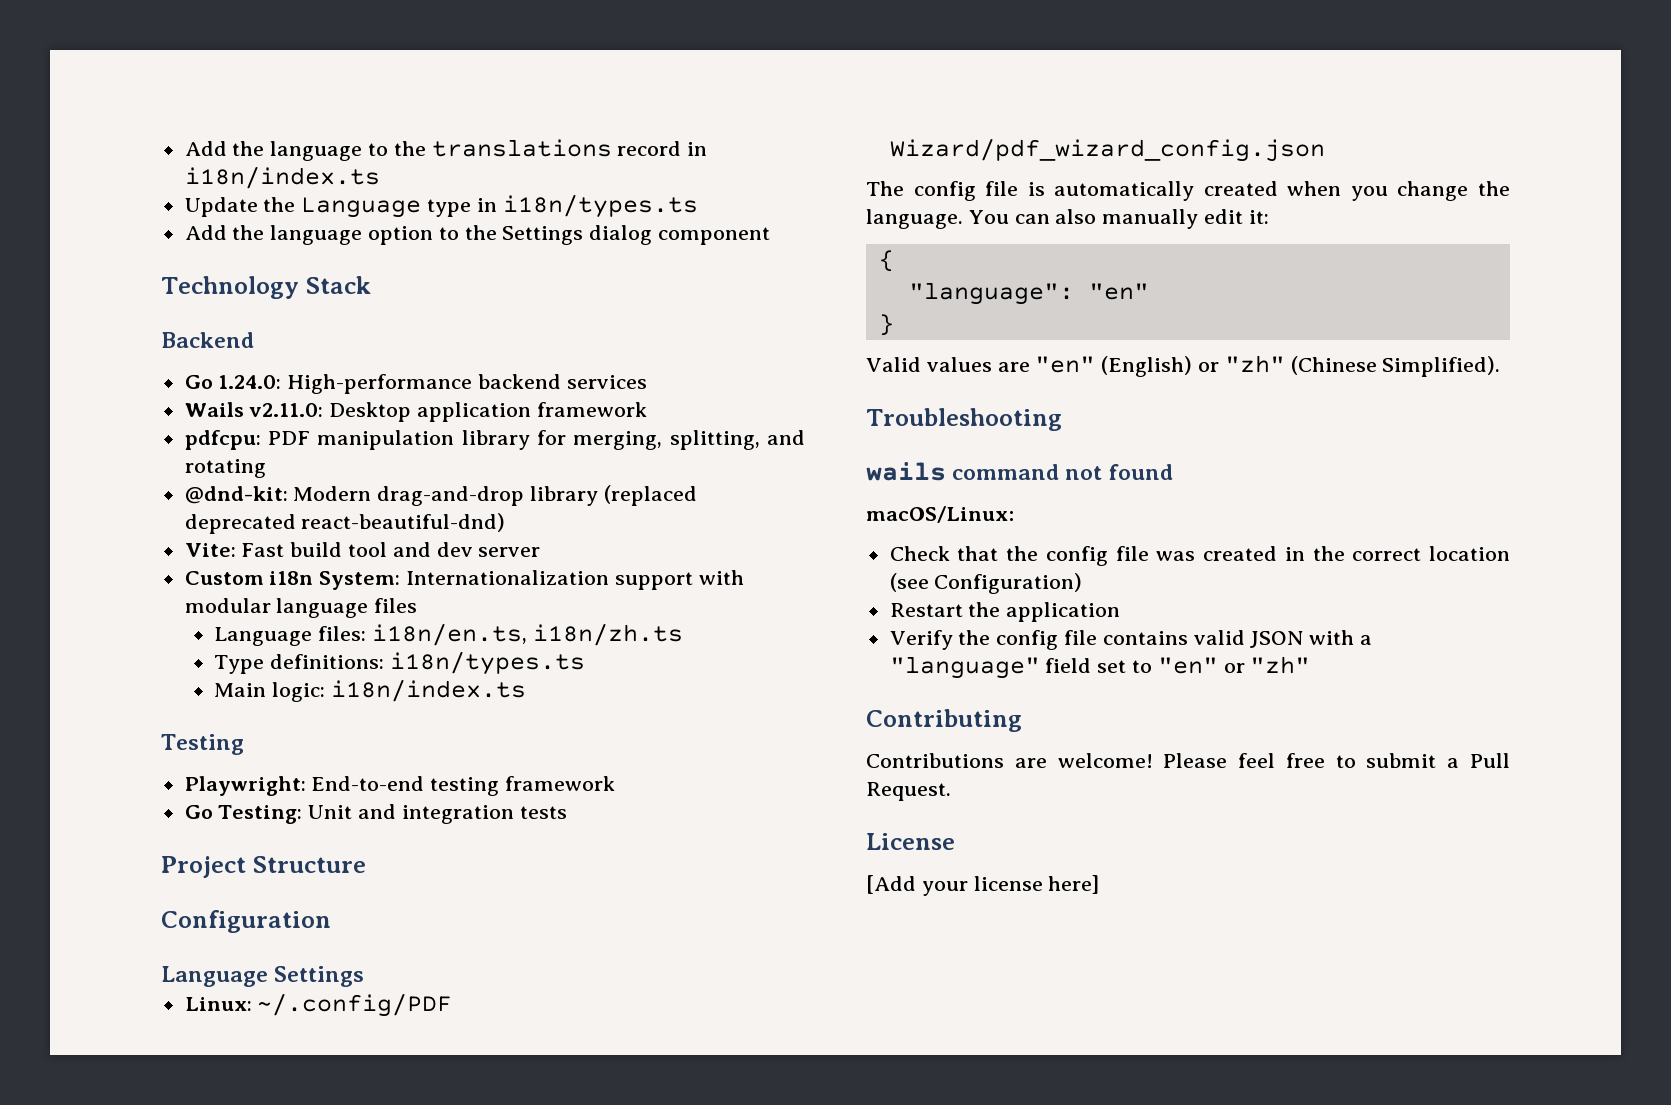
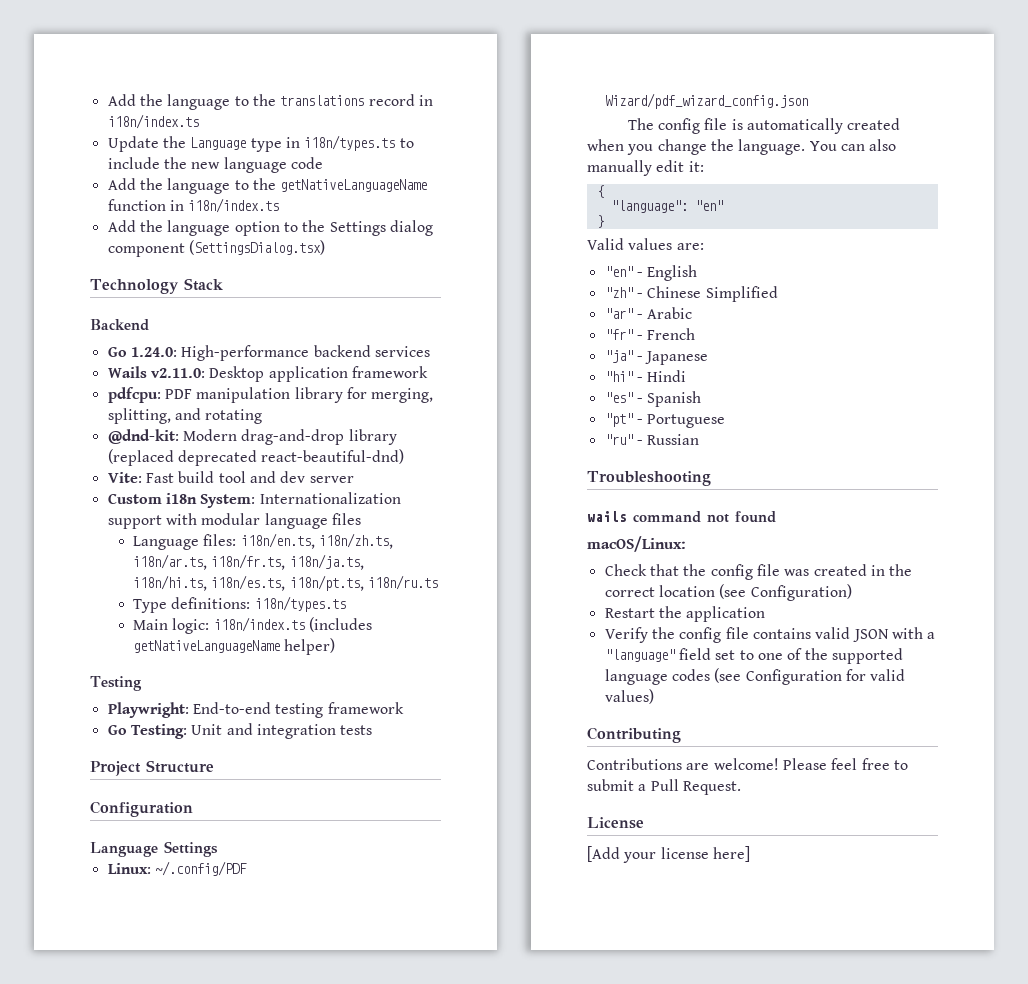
(698, 206) none -> [399,138,414,148] [107,157,323,173] [107,178,428,194] [107,198,280,213] to include the new language code // Add the language to the getNativeLanguageName function in i18n/index.ts
(771, 236) none -> [188,240,325,255] (SettingsDialog.tsx)
[532,623,683,646] i18n/zh.ts -> [318,533,393,549] [132,554,364,570] [132,575,438,591] i18n/zh.ts, i18n/ar.ts, i18n/fr.ts, i18n/ja.ts, i18n/hi.ts, i18n/es.ts, i18n/pt.ts, i18n/ru.ts
(526, 690) none -> [308,617,372,632] [132,638,336,655] (includes getNativeLanguageName helper)
[997,355,1501,377] are "en" (English) or "zh" (Chinese Simplified). -> [676,243,704,250] [604,265,698,281] [604,286,778,302] [604,307,693,319] [604,328,696,340] [604,350,709,365] [604,370,687,382] [604,391,702,407] [604,413,726,428] [604,434,700,445] are: // "en" - English // "zh" - Chinese Simplified // "ar" - Arabic // "fr" - French // "ja" - Japanese // "hi" - Hindi // "es" - Spanish // "pt" - Portuguese // "ru" - Russian
[1157,656,1311,674] "en" or "zh" -> [757,648,903,664] [604,668,906,685] [604,689,654,704] one of the supported language codes (see Configuration for valid values)

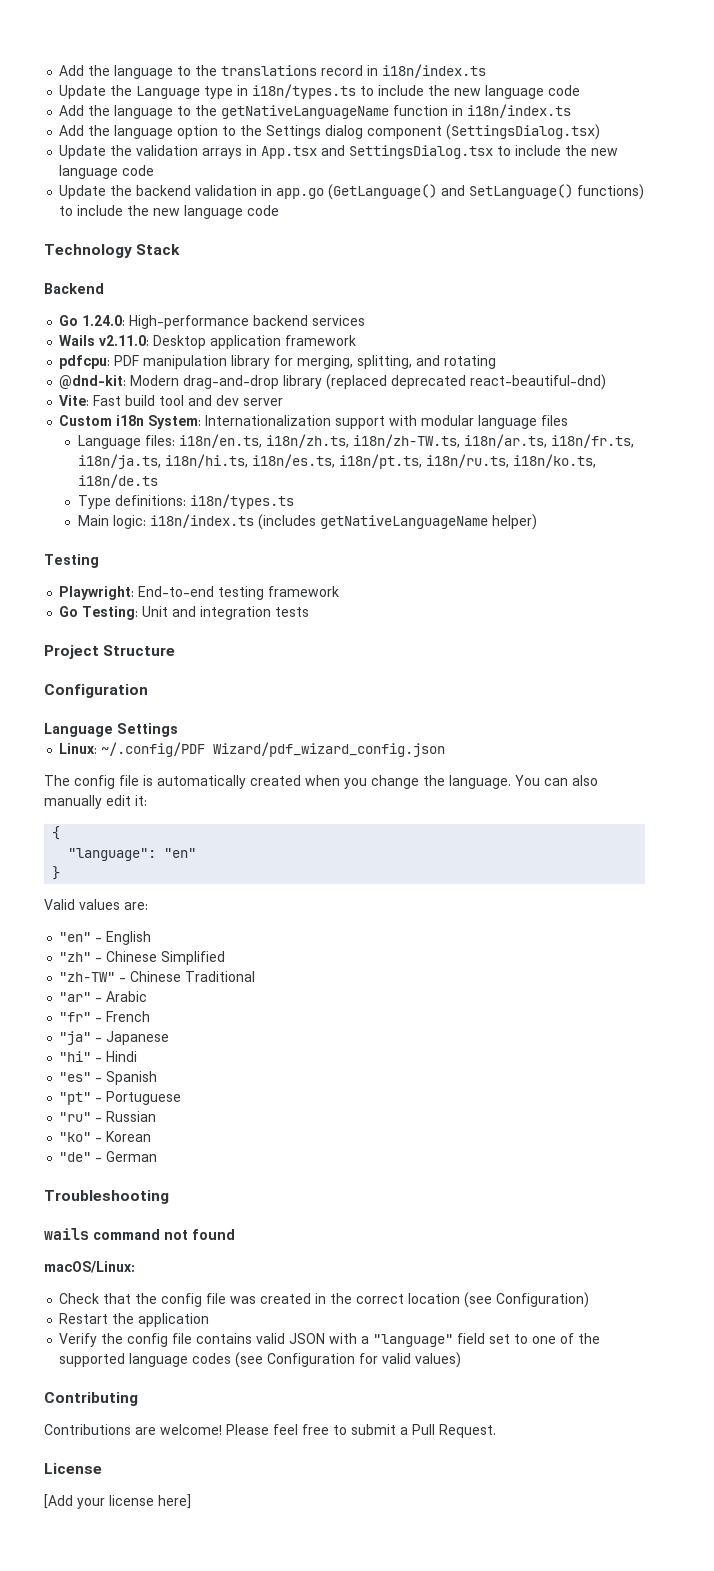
(325, 247) none -> [59,145,619,159] [59,165,155,179] [59,184,645,200] [59,205,280,219] // Update the validation arrays in App.tsx and SettingsDialog.tsx to include the new language code // Update the backend validation in app.go (GetLanguage() and SetLanguage() functions) to include the new language code
(393, 541) none -> [352,434,460,448] i18n/zh-TW.ts,
[367,575,438,590] i18n/ru.ts -> [425,454,596,468] [77,474,158,488] i18n/ru.ts, i18n/ko.ts, i18n/de.ts
(778, 294) none -> [59,971,256,982] // "zh-TW" - Chinese Traditional
(700, 439) none -> [59,1131,152,1142] [59,1151,158,1162] // "ko" - Korean // "de" - German

